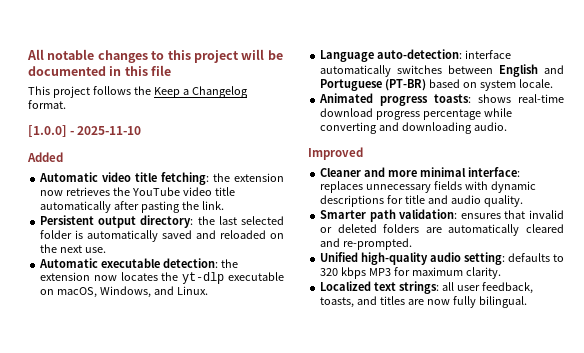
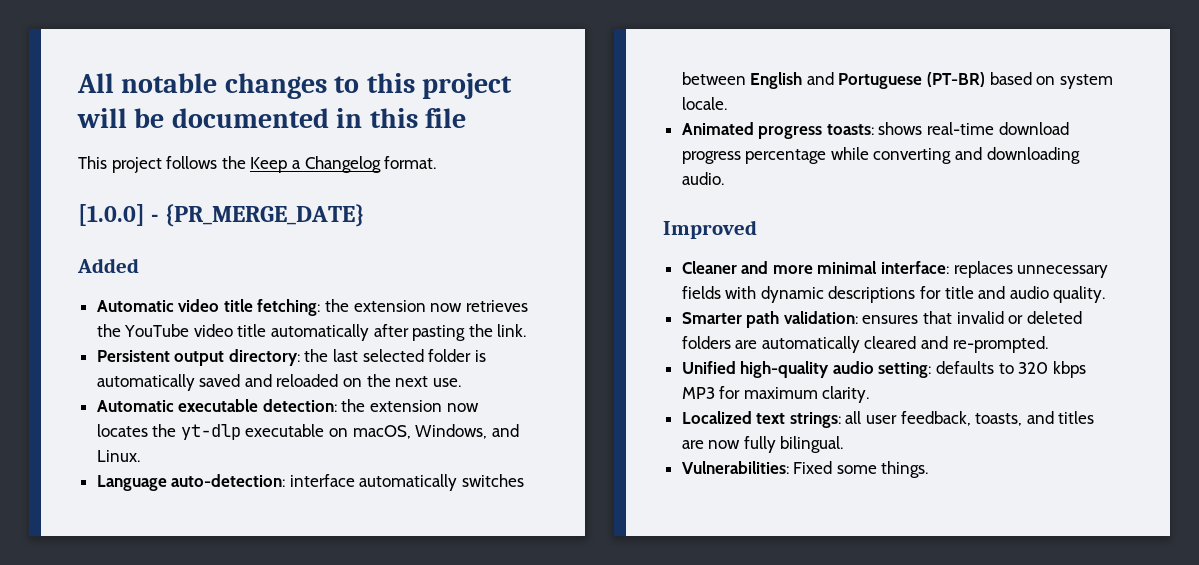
[77,126,142,135] 2025-11-10 -> [164,204,364,227] {PR_MERGE_DATE}
(527, 302) none -> [681,461,929,478] // Vulnerabilities: Fixed some things.

